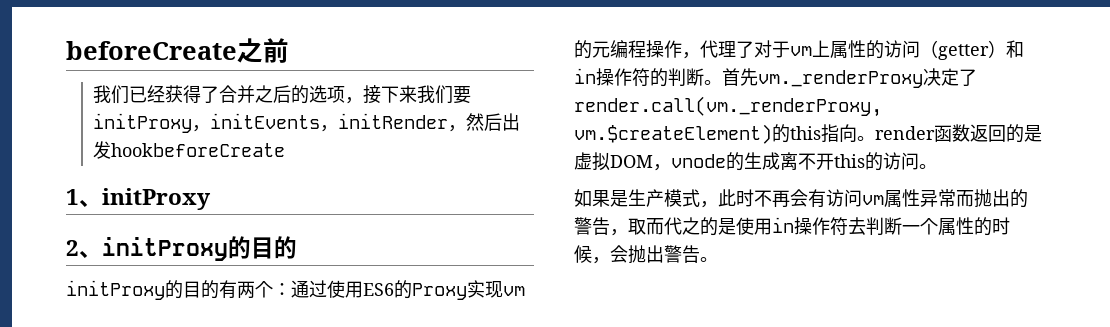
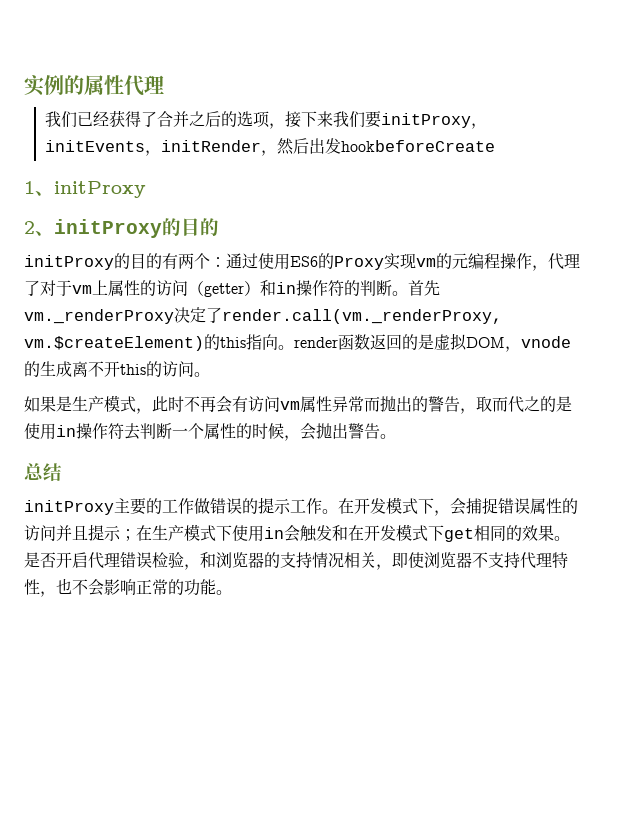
[66,38,289,63] beforeCreate之前 -> [24,74,164,96] 实例的属性代理
(718, 259) none -> [24,463,62,482] [24,497,578,516] [24,524,570,542] [24,552,568,570] [24,578,232,597] // 总结 // initProxy主要的工作做错误的提示工作。在开发模式下，会捕捉错误属性的访问并且提示；在生产模式下使用in会触发和在开发模式下get相同的效果。是否开启代理错误检验，和浏览器的支持情况相关，即使浏览器不支持代理特性，也不会影响正常的功能。

